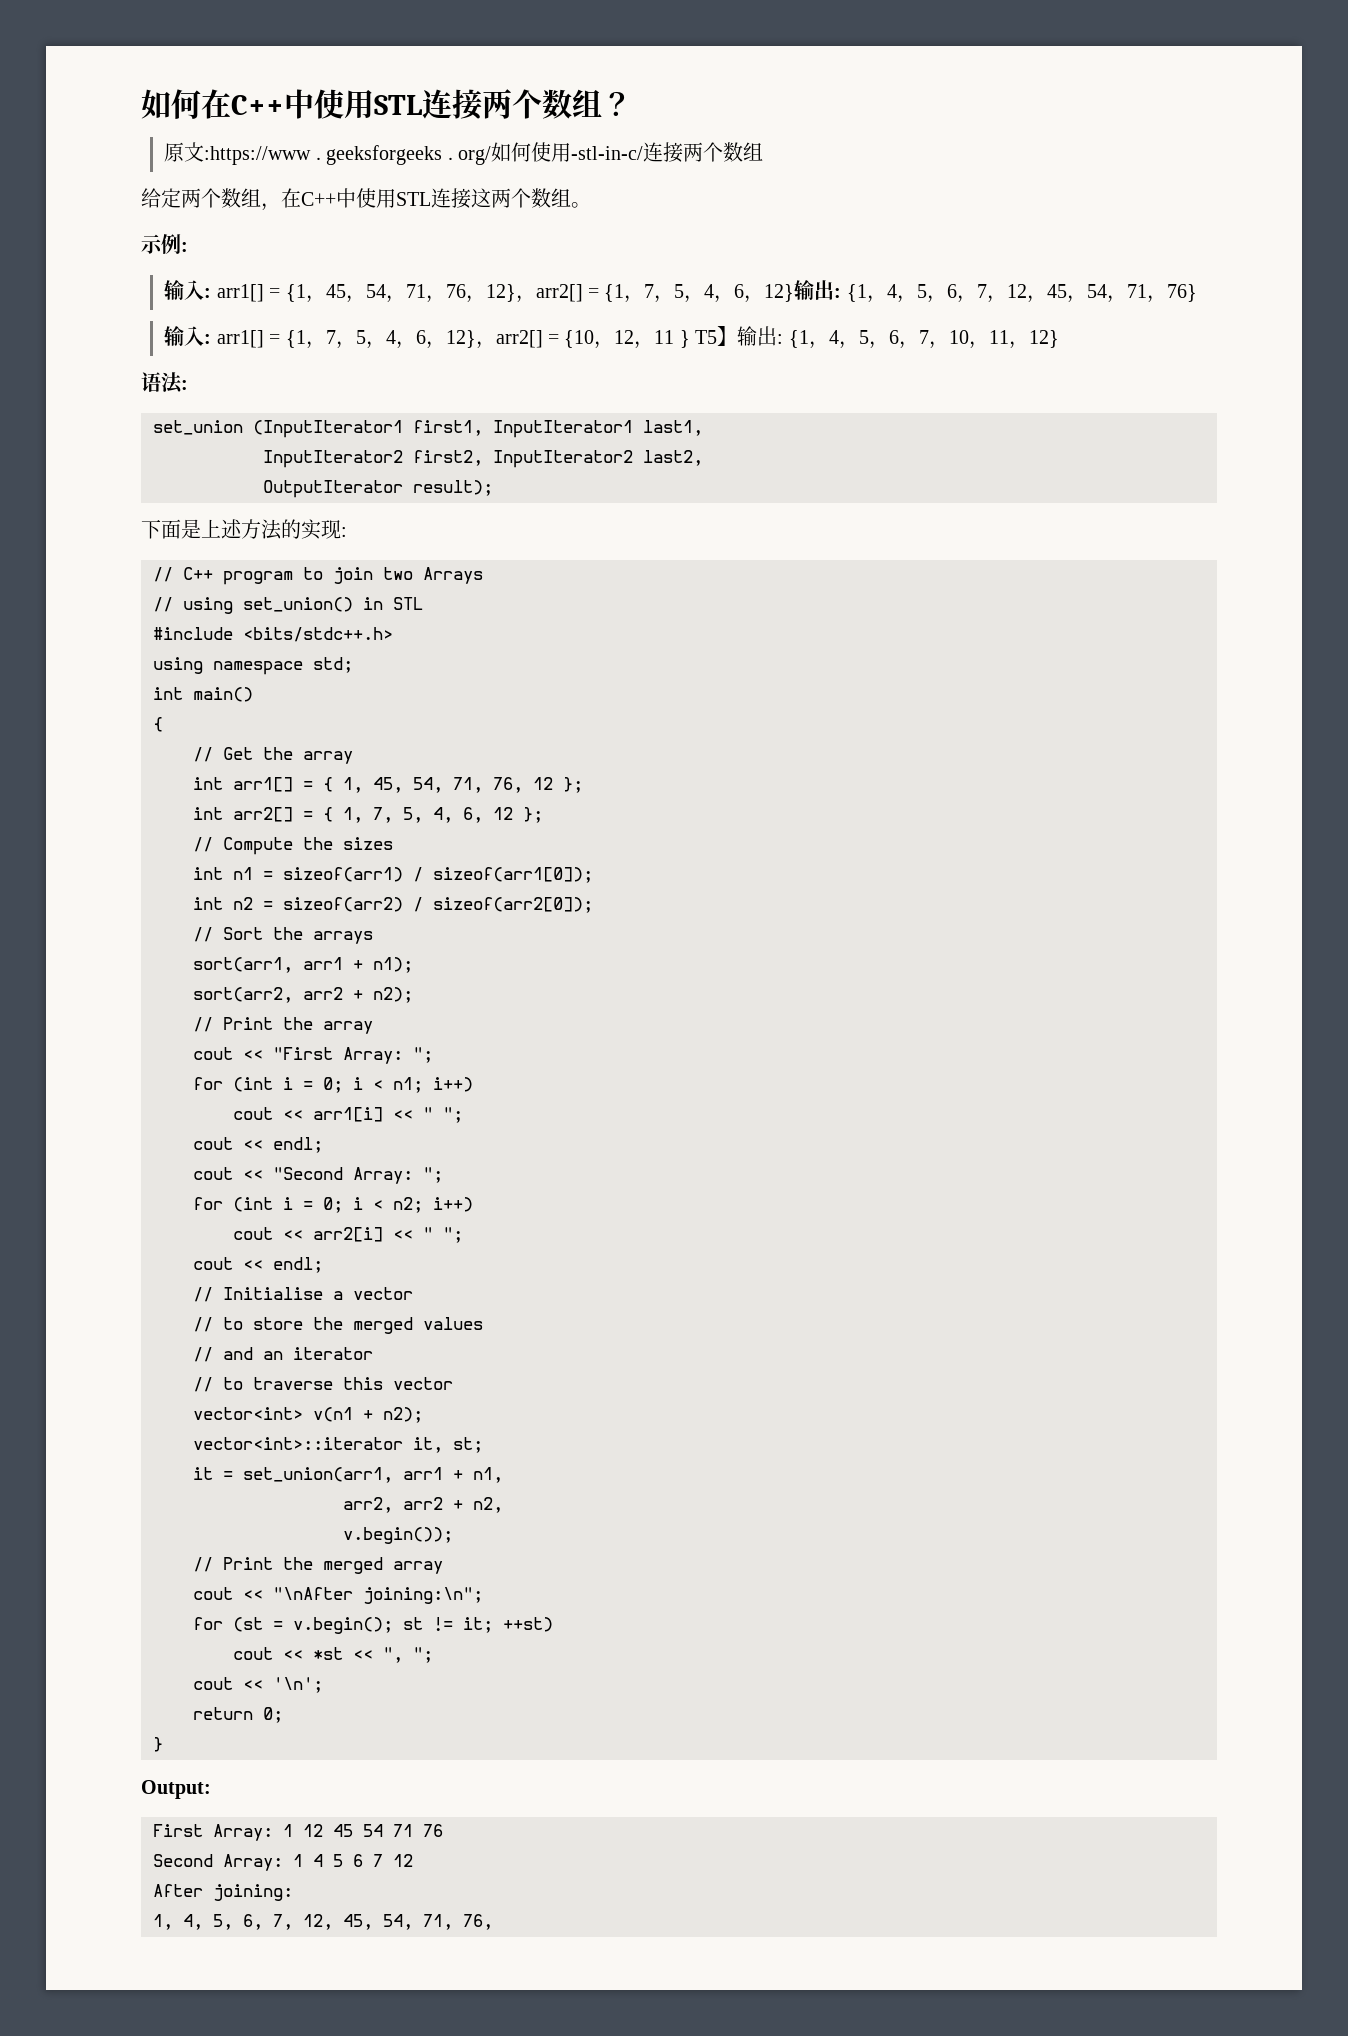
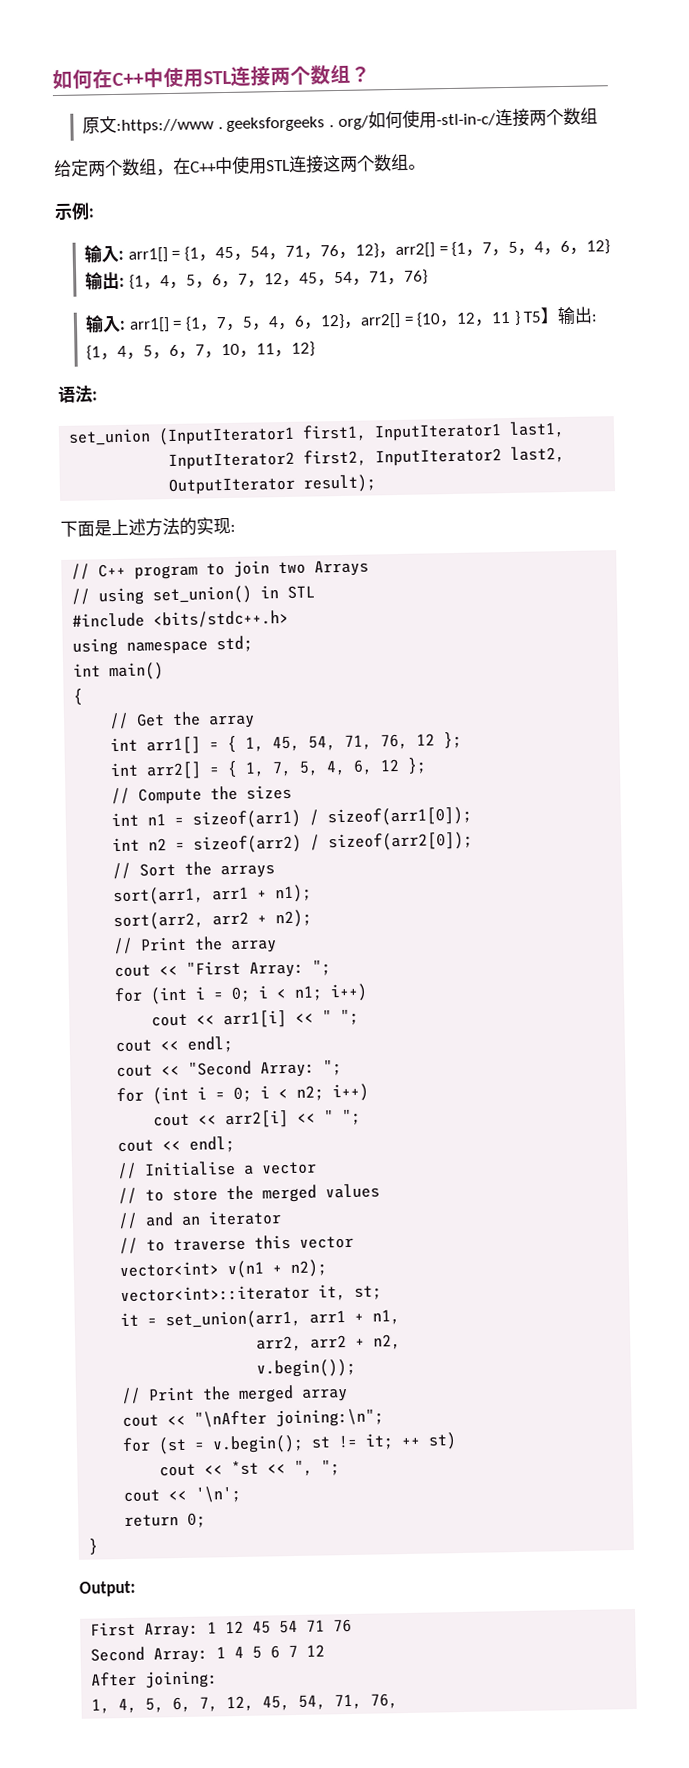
[503,1617,553,1632] ++st) -> [401,1432,458,1450] ++ st)

